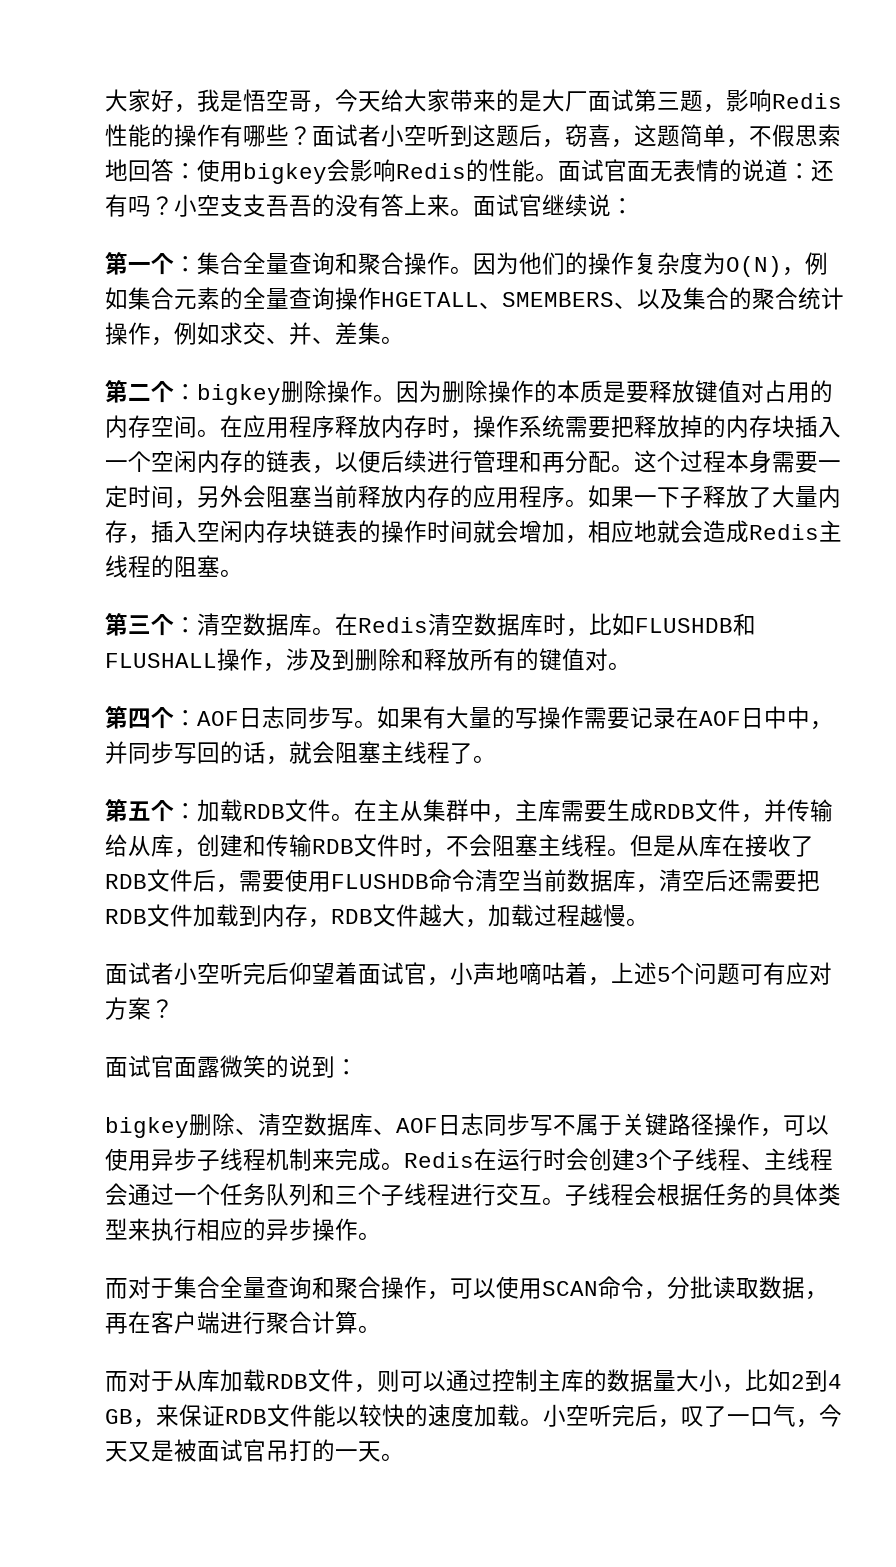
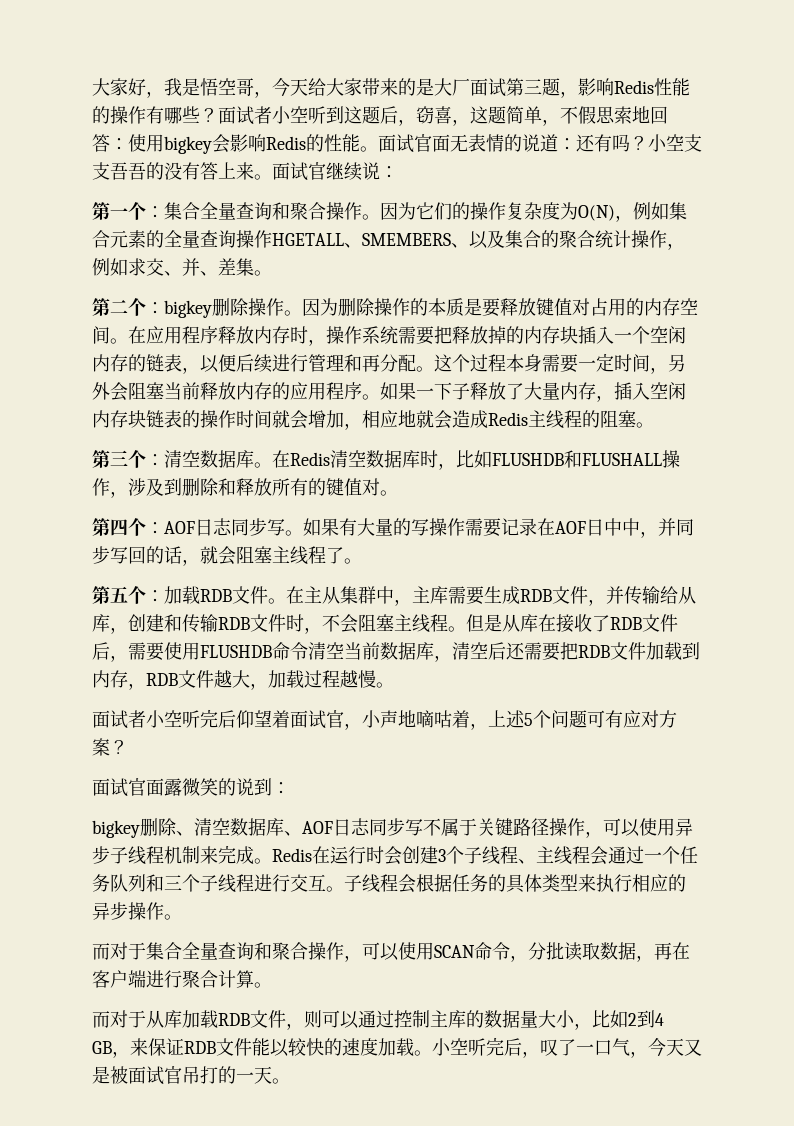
[519,252,542,275] 他 -> [416,202,434,220] 它

